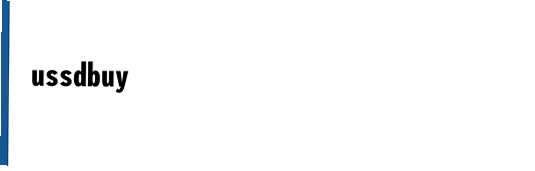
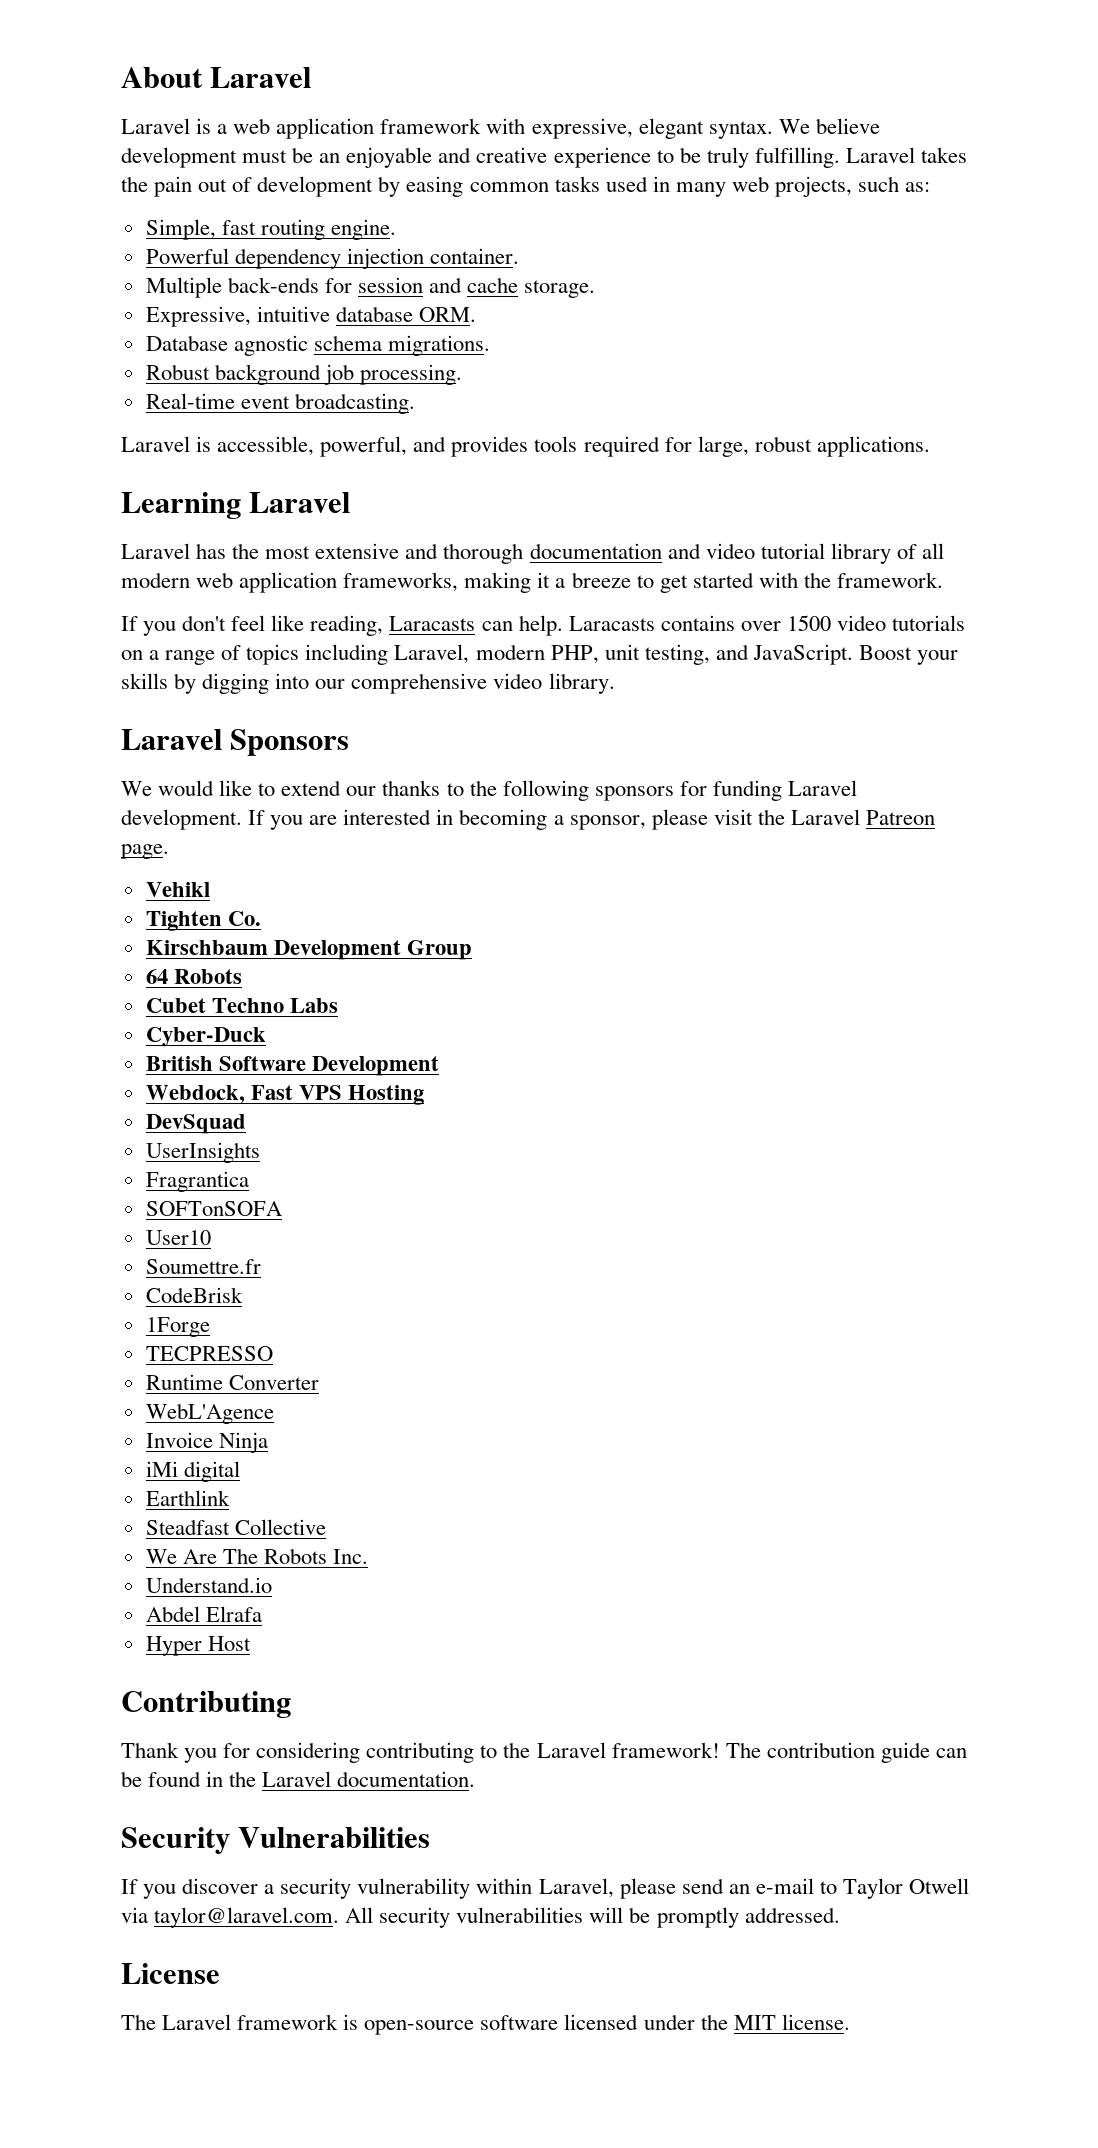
[30,60,130,94] ussdbuy -> [121,67,312,88] [121,118,880,139] [121,147,967,168] [121,176,931,197] [145,219,396,240] [145,248,519,269] [145,277,596,298] [145,306,476,327] [145,335,490,356] [145,364,462,385] [145,393,415,414] [121,436,930,457] [121,492,351,519] [121,543,944,564] [121,572,943,593] [121,615,966,636] [121,644,959,665] [121,673,615,694] [121,729,350,756] [121,780,857,801] [121,809,935,830] [121,844,169,859] [145,882,210,897] [145,911,261,931] [145,940,472,960] [145,969,242,984] [145,998,338,1013] [145,1027,266,1047] [145,1056,439,1076] [145,1085,424,1105] [145,1114,246,1134] [145,1142,260,1163] [145,1171,249,1192] [145,1201,282,1216] [145,1230,211,1245] [145,1259,261,1274] [145,1287,243,1303] [145,1317,210,1337] [145,1346,273,1361] [145,1374,319,1390] [145,1403,274,1424] [145,1432,268,1453] [145,1461,240,1482] [145,1490,230,1506] [145,1519,326,1535] [145,1548,369,1564] [145,1577,272,1593] [145,1606,262,1622] [145,1636,251,1656] [121,1691,291,1718] [121,1742,967,1763] [121,1771,476,1787] [121,1827,431,1854] [121,1878,970,1899] [121,1907,840,1928] [121,1963,220,1984] [121,2014,850,2035] About Laravel // Laravel is a web application framework with expressive, elegant syntax. We believe development must be an enjoyable and creative experience to be truly fulfilling. Laravel takes the pain out of development by easing common tasks used in many web projects, such as: // Simple, fast routing engine. // Powerful dependency injection container. // Multiple back-ends for session and cache storage. // Expressive, intuitive database ORM. // Database agnostic schema migrations. // Robust background job processing. // Real-time event broadcasting. // Laravel is accessible, powerful, and provides tools required for large, robust applications. // Learning Laravel // Laravel has the most extensive and thorough documentation and video tutorial library of all modern web application frameworks, making it a breeze to get started with the framework. // If you don't feel like reading, Laracasts can help. Laracasts contains over 1500 video tutorials on a range of topics including Laravel, modern PHP, unit testing, and JavaScript. Boost your skills by digging into our comprehensive video library. // Laravel Sponsors // We would like to extend our thanks to the following sponsors for funding Laravel development. If you are interested in becoming a sponsor, please visit the Laravel Patreon page. // Vehikl // Tighten Co. // Kirschbaum Development Group // 64 Robots // Cubet Techno Labs // Cyber-Duck // British Software Development // Webdock, Fast VPS Hosting // DevSquad // UserInsights // Fragrantica // SOFTonSOFA // User10 // Soumettre.fr // CodeBrisk // 1Forge // TECPRESSO // Runtime Converter // WebL'Agence // Invoice Ninja // iMi digital // Earthlink // Steadfast Collective // We Are The Robots Inc. // Understand.io // Abdel Elrafa // Hyper Host // Contributing // Thank you for considering contributing to the Laravel framework! The contribution guide can be found in the Laravel documentation. // Security Vulnerabilities // If you discover a security vulnerability within Laravel, please send an e-mail to Taylor Otwell via taylor@laravel.com. All security vulnerabilities will be promptly addressed. // License // The Laravel framework is open-source software licensed under the MIT license.

